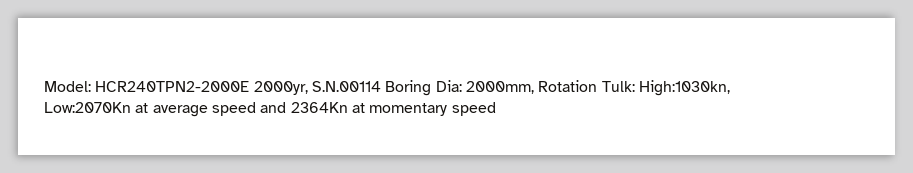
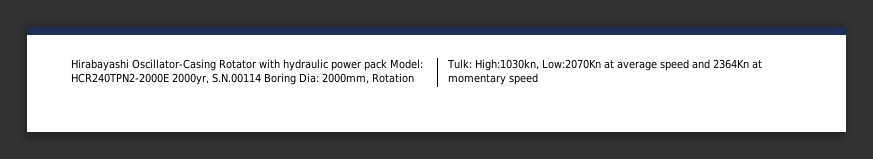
(44, 86) none -> [71,59,387,71] Hirabayashi Oscillator-Casing Rotator with hydraulic power pack

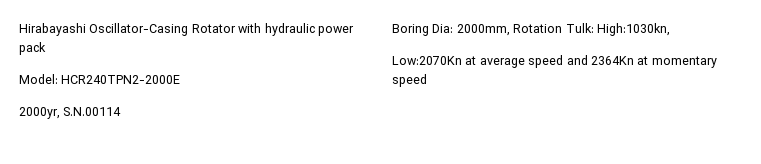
(387, 65) none -> (46, 48) //
(169, 78) none -> (181, 79) //
(261, 78) none -> (122, 111) //
(539, 65) none -> (670, 29) //

